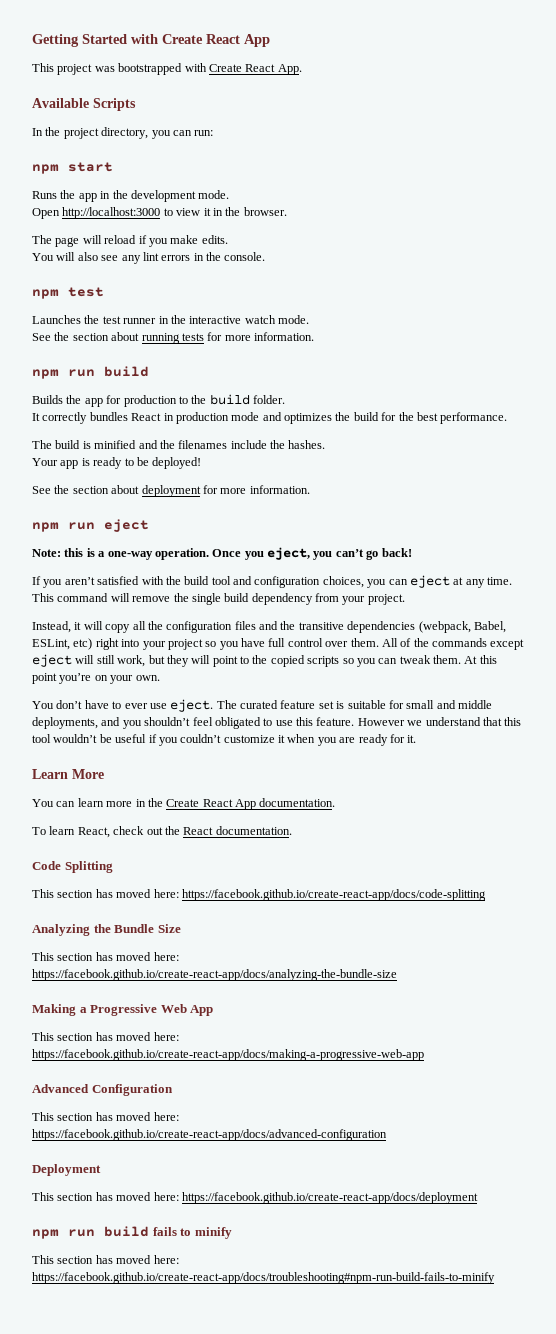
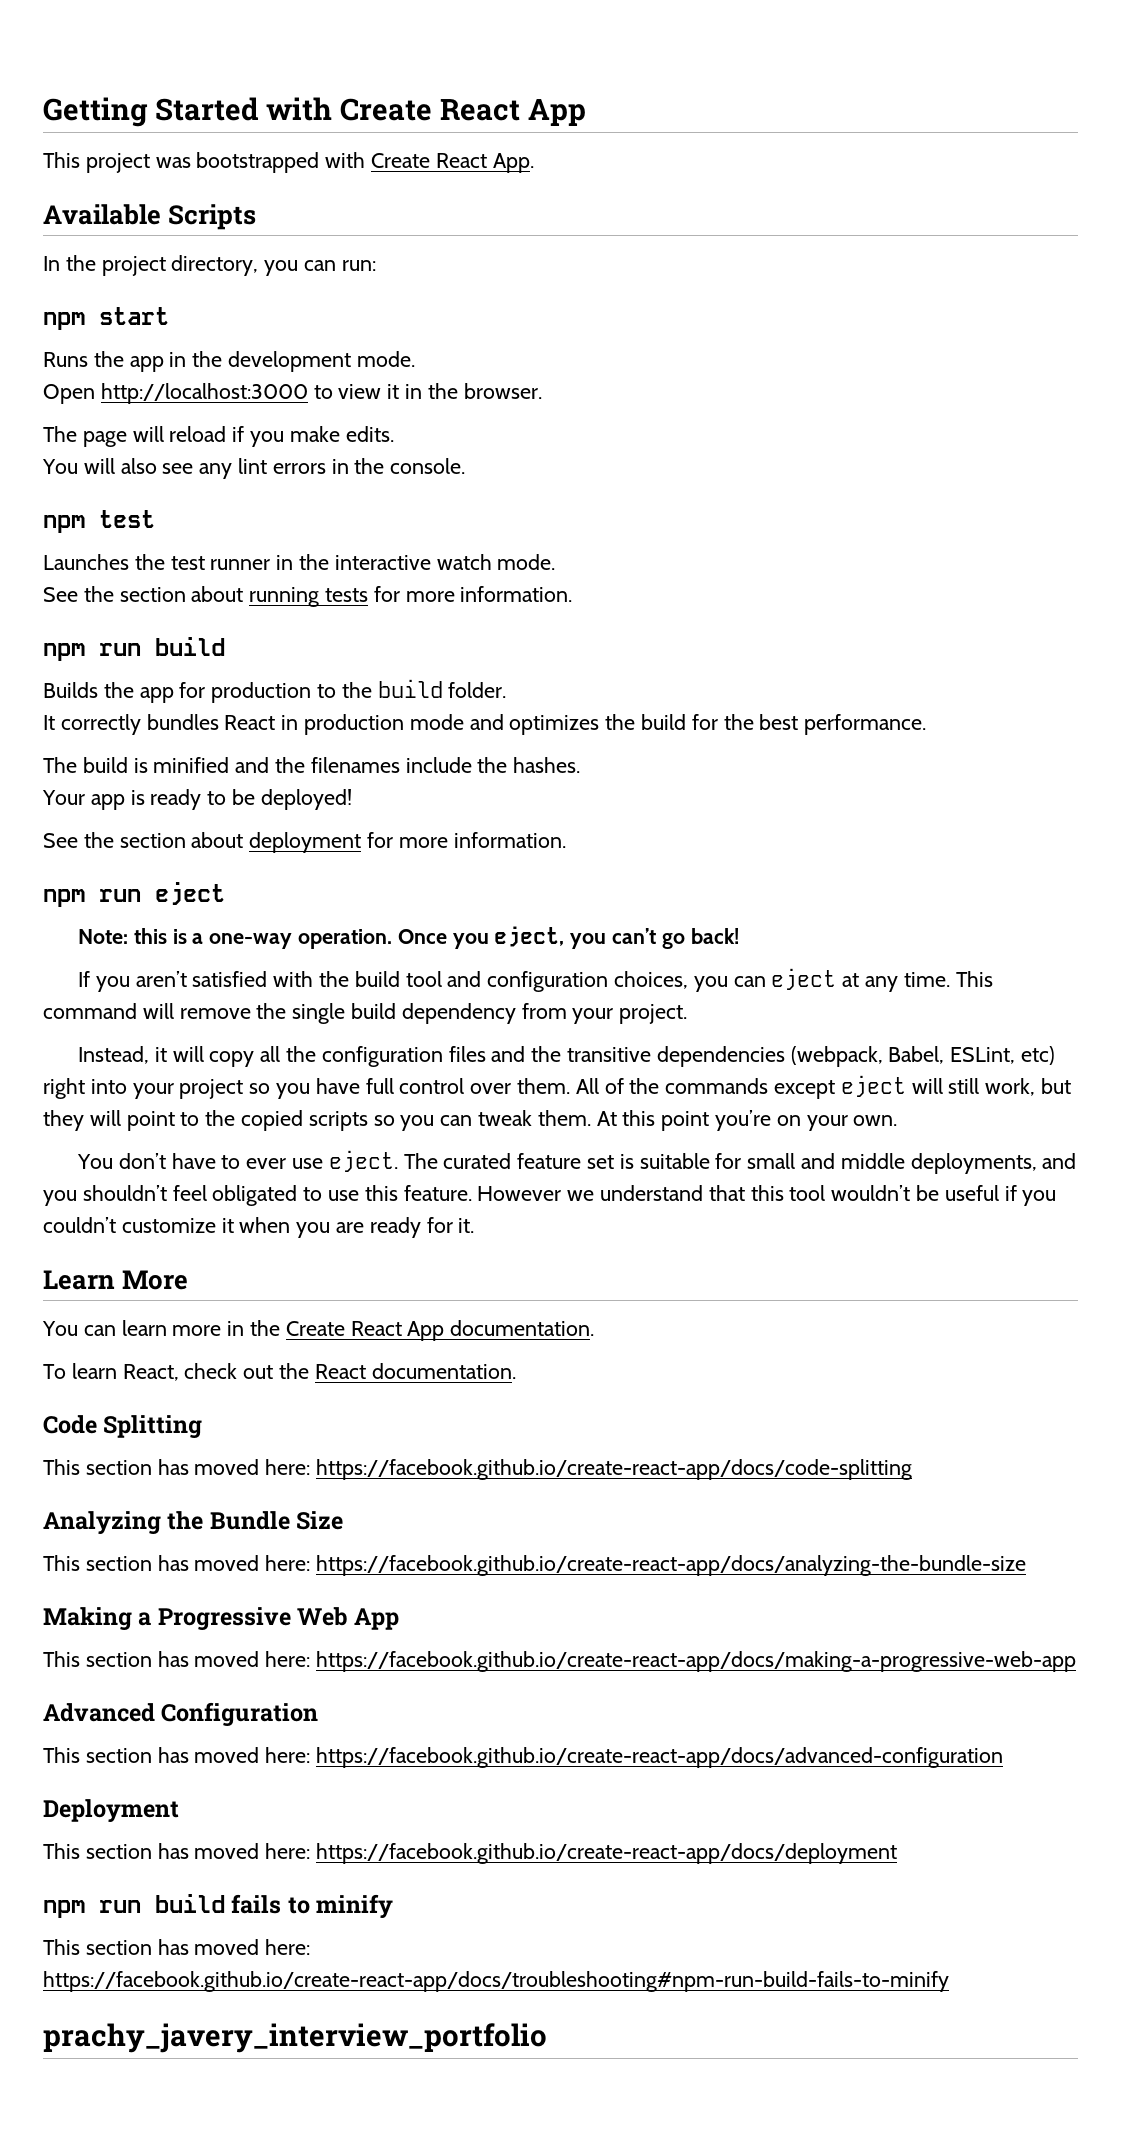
(495, 1278) none -> [43,2023,547,2053] // prachy_javery_interview_portfolio

